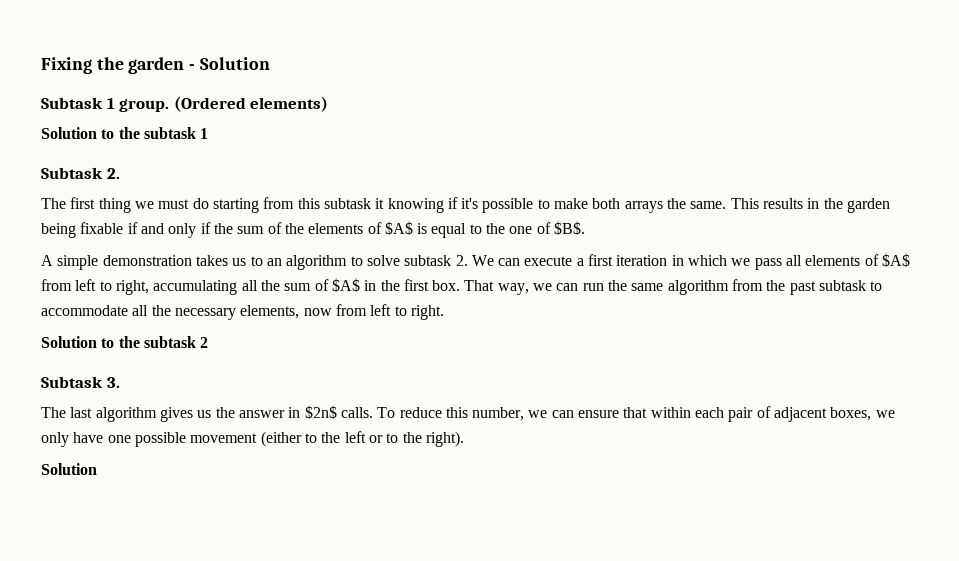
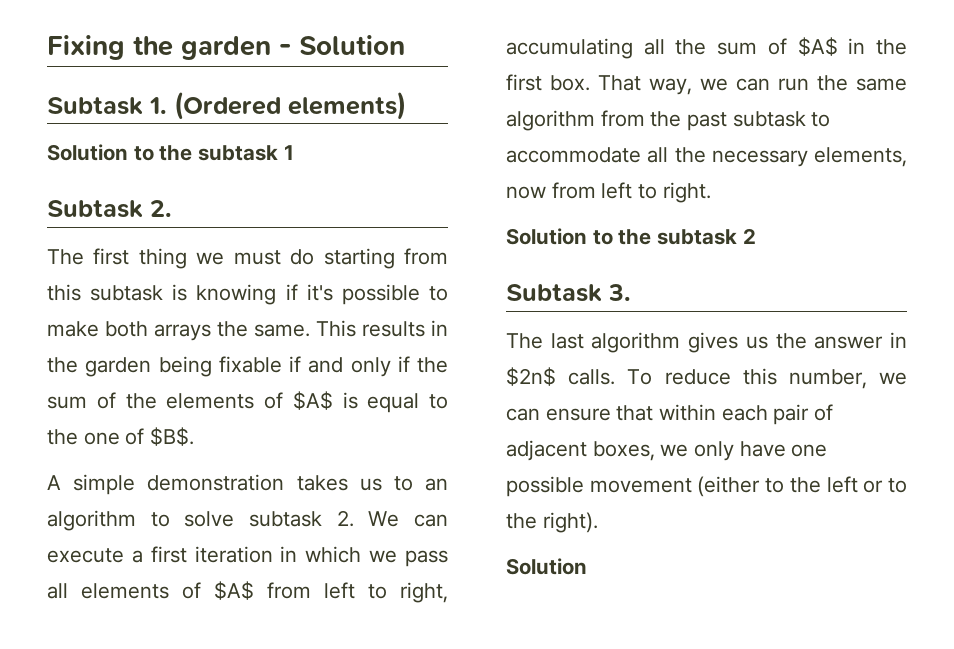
[106,98,170,112] 1 group. -> [149,97,167,114] 1.
[375,198,385,209] it -> [172,284,188,301] is

